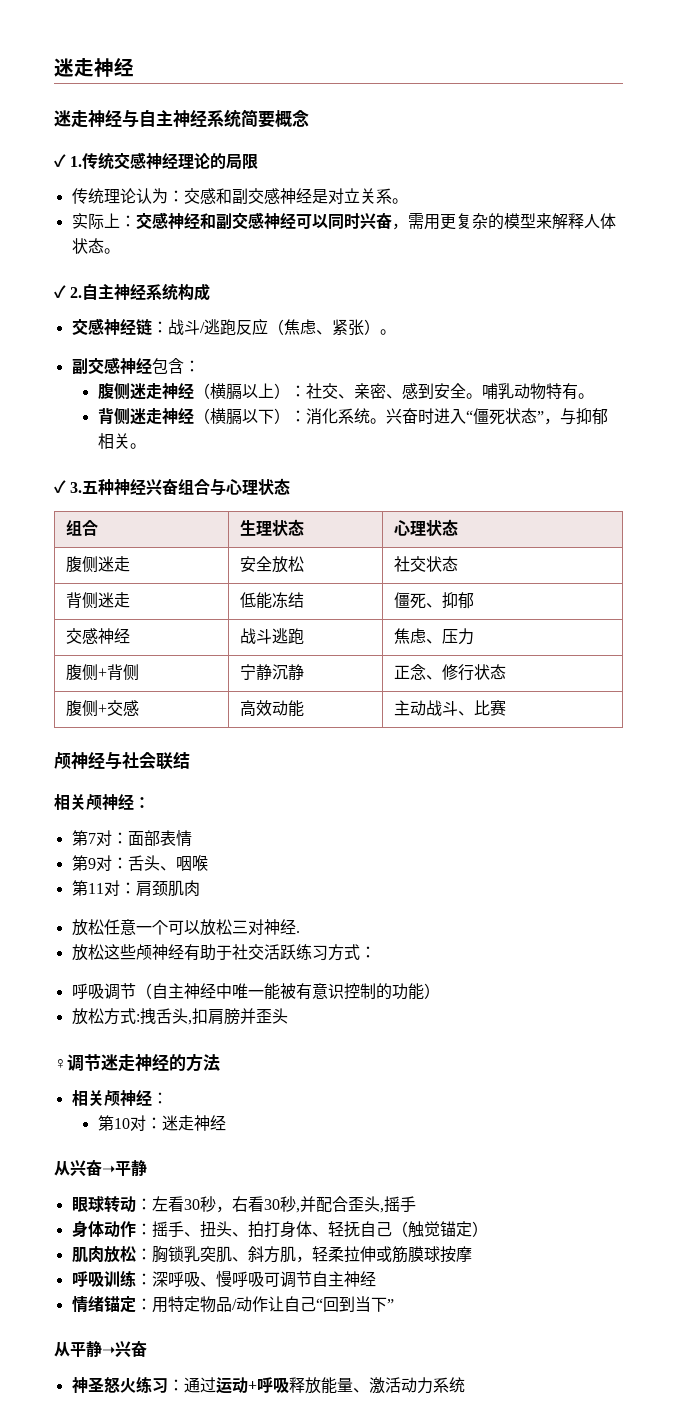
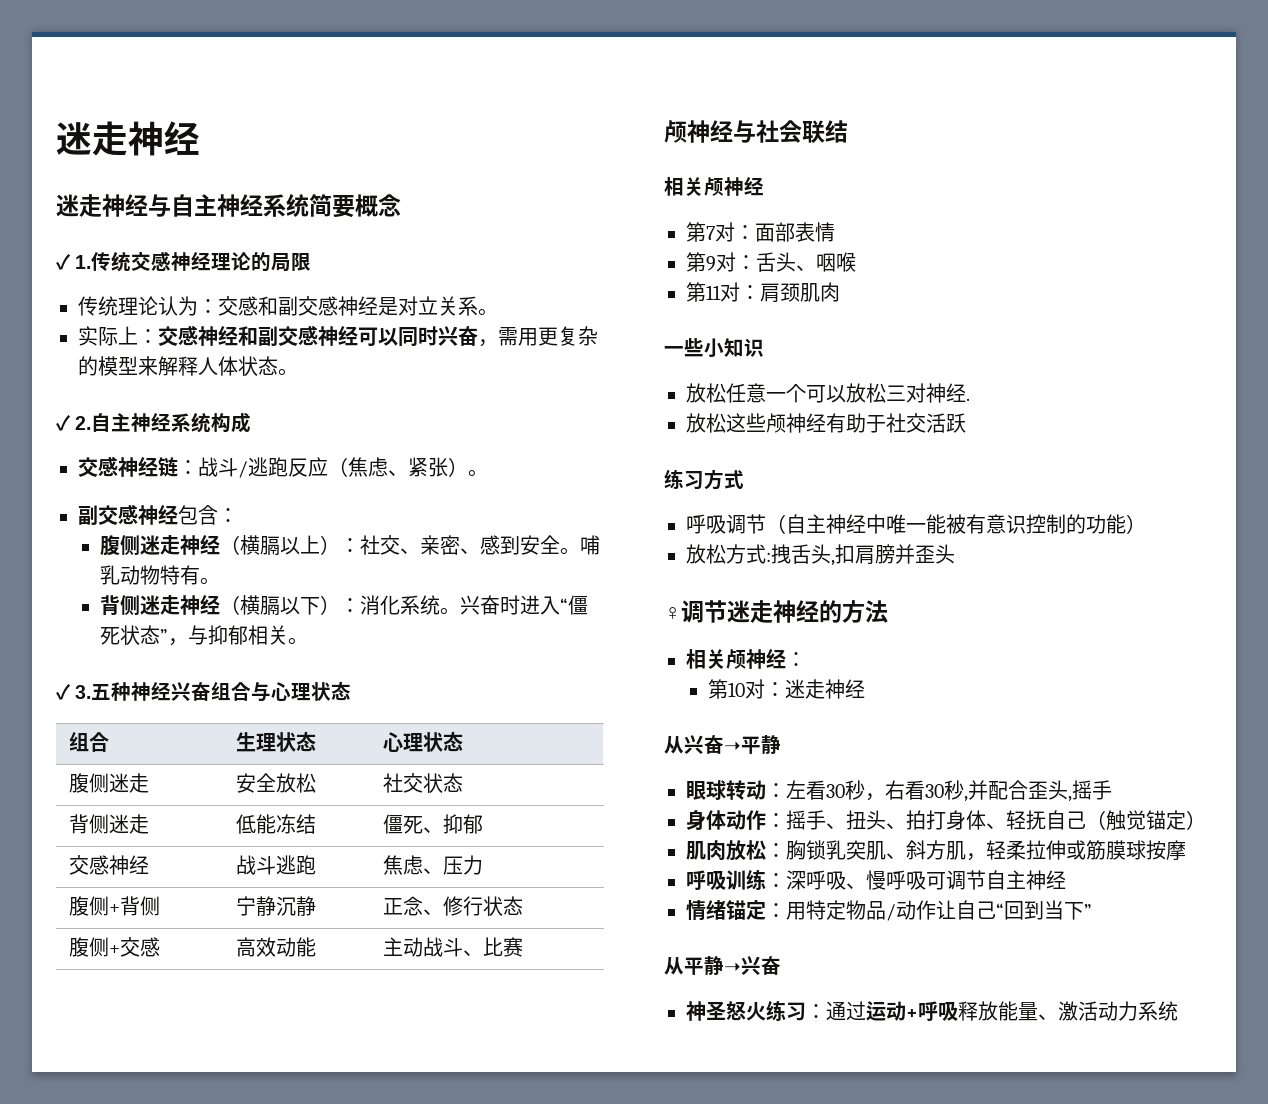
[134,797,150,808] ： -> (764, 186) none
(200, 888) none -> [664,338,764,358] // 一些小知识
(296, 952) none -> (966, 423) //
[359,946,376,958] ： -> (744, 479) none

